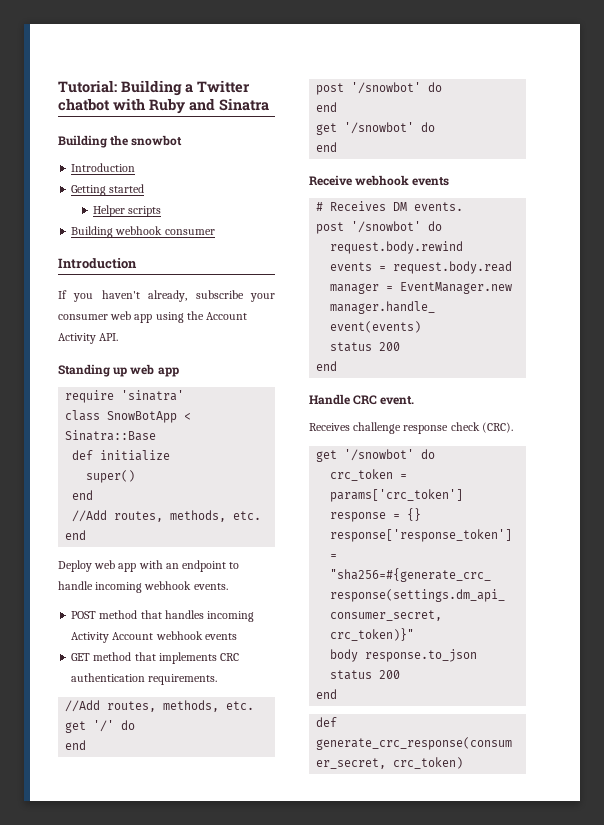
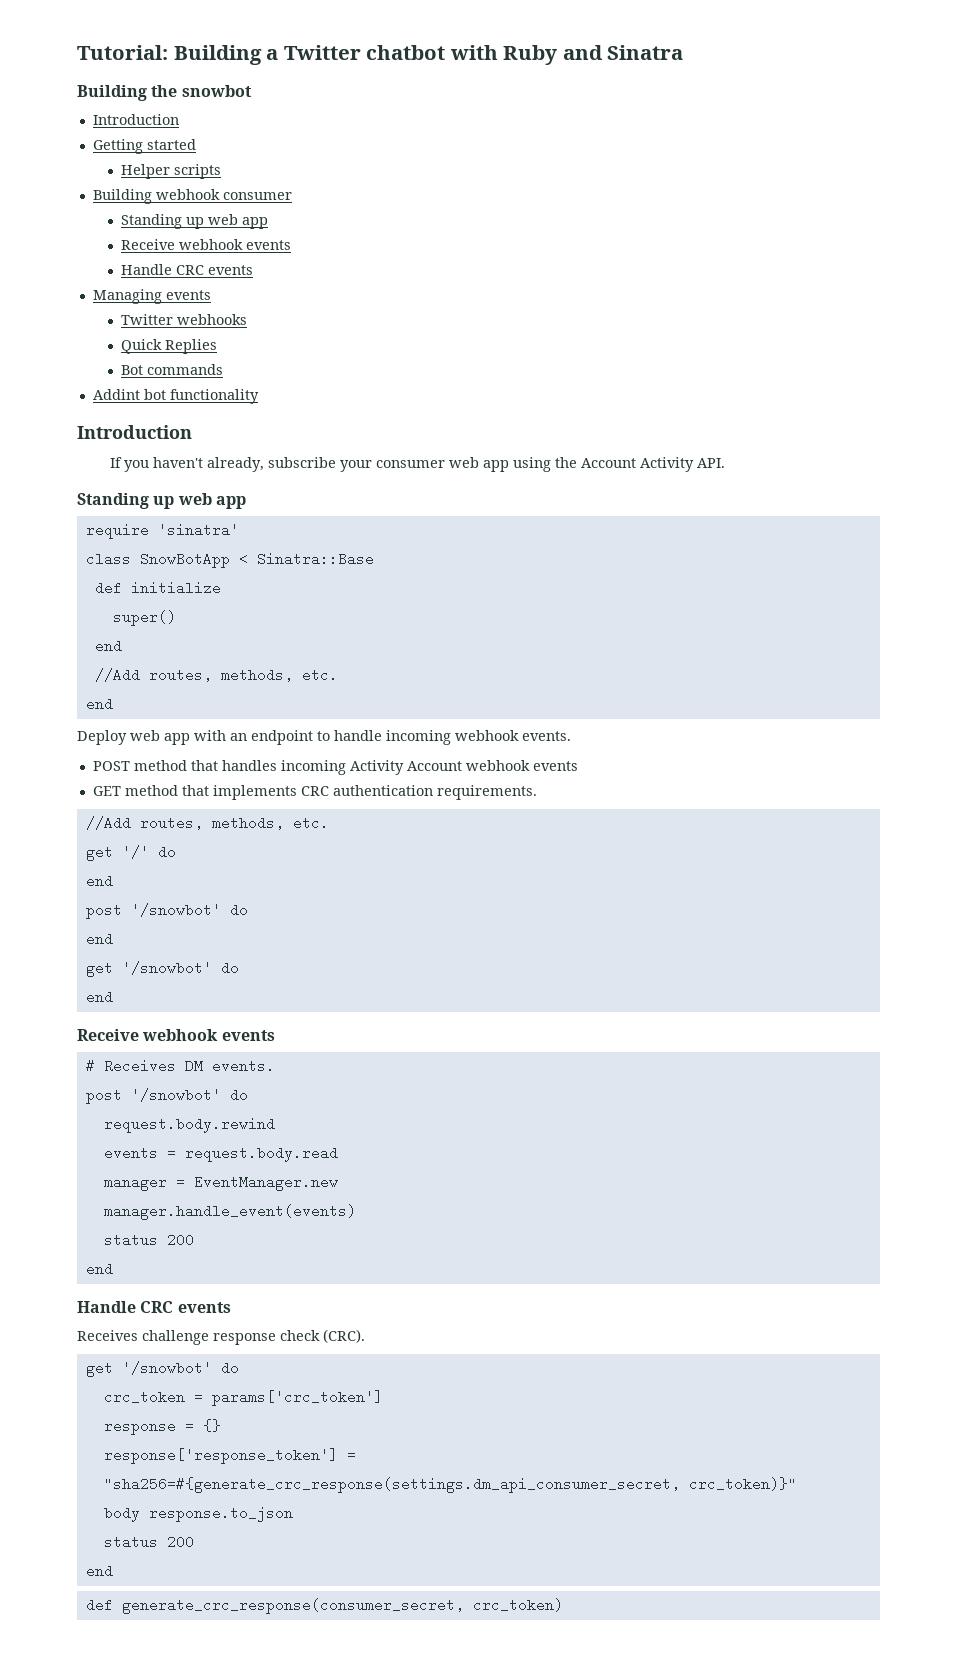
(215, 232) none -> [120,214,268,229] [120,239,291,250] [120,264,253,275] [92,289,211,304] [120,314,247,325] [120,339,217,354] [120,364,223,375] [92,389,259,404] // Standing up web app // Receive webhook events // Handle CRC events // Managing events // Twitter webhooks // Quick Replies // Bot commands // Addint bot functionality
[380,396,415,405] event. -> [177,1302,231,1313] events

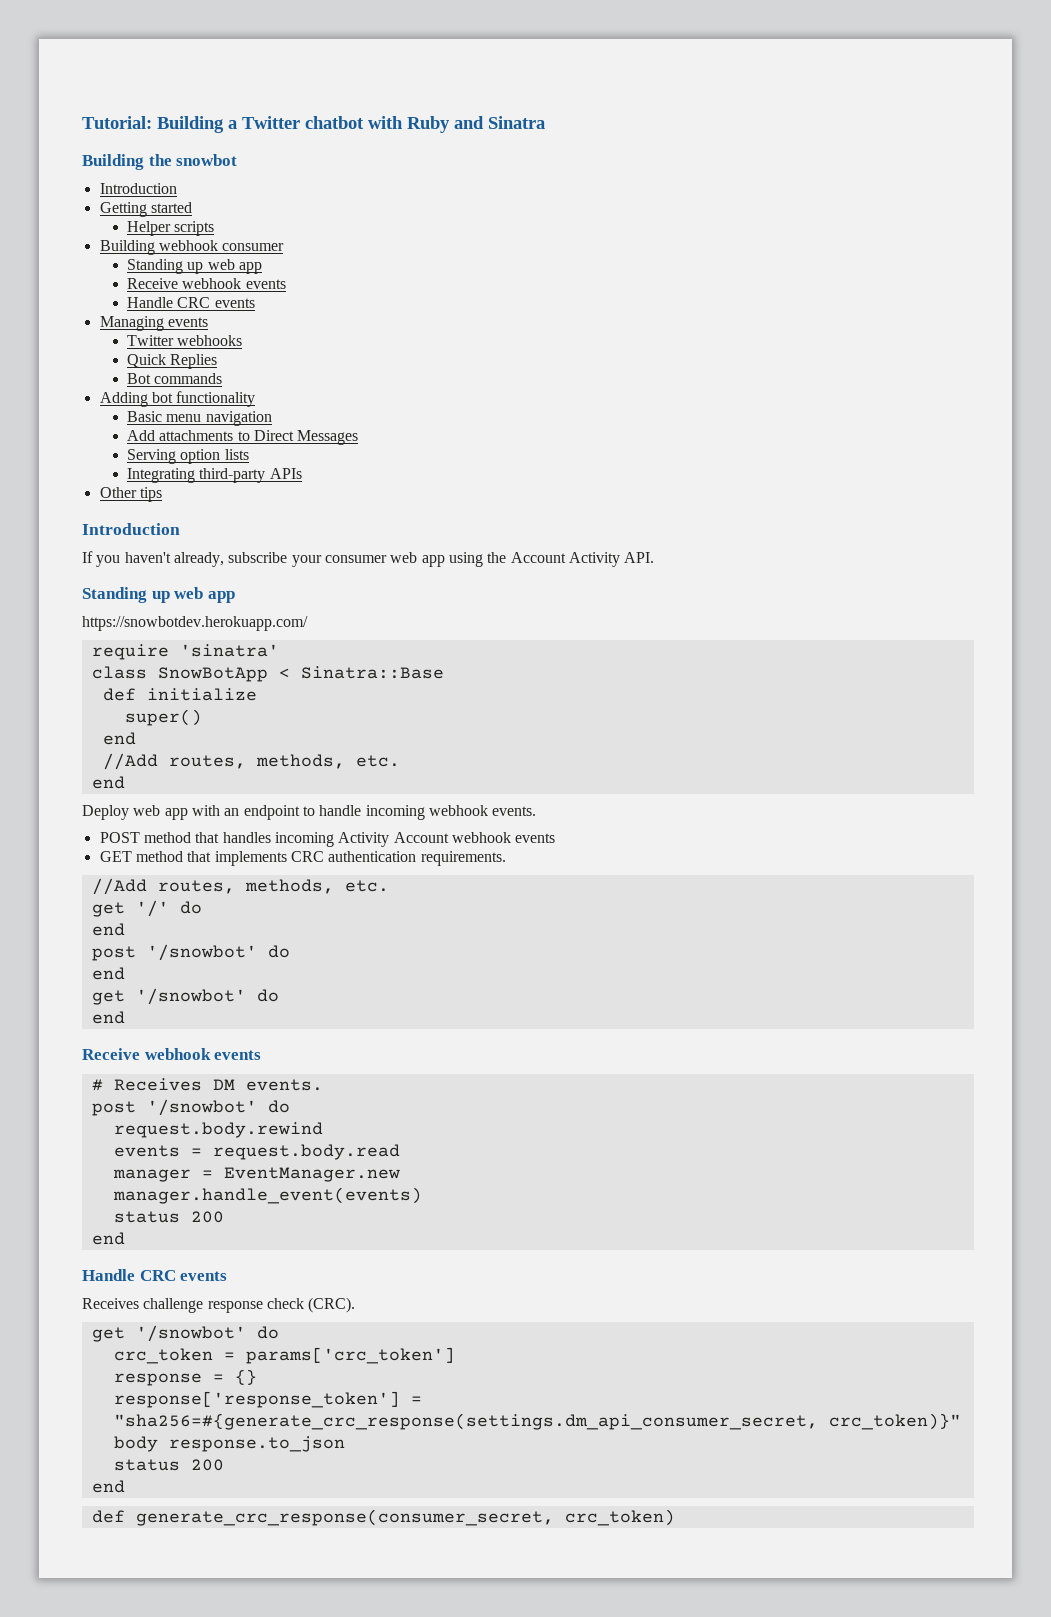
[92,389,140,400] Addint -> [99,392,148,407] Adding
(259, 396) none -> [127,411,272,426] [127,430,359,445] [127,449,249,464] [127,468,302,483] [99,487,162,502] // Basic menu navigation // Add attachments to Direct Messages // Serving option lists // Integrating third-party APIs // Other tips
(246, 502) none -> [82,616,308,631] // https://snowbotdev.herokuapp.com/

